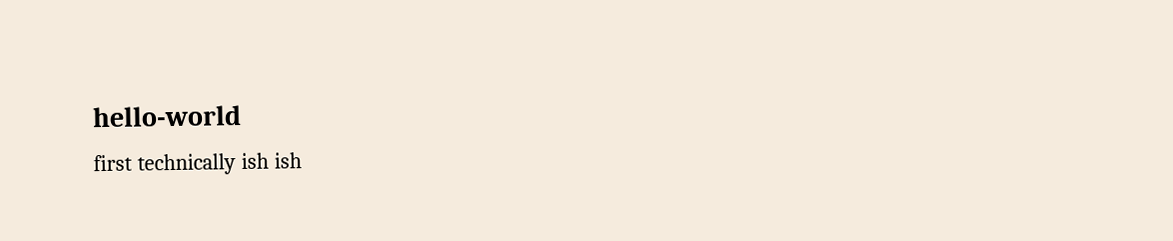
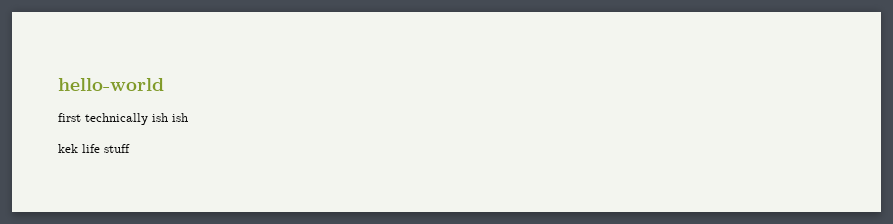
(302, 160) none -> [58,144,130,153] // kek life stuff

